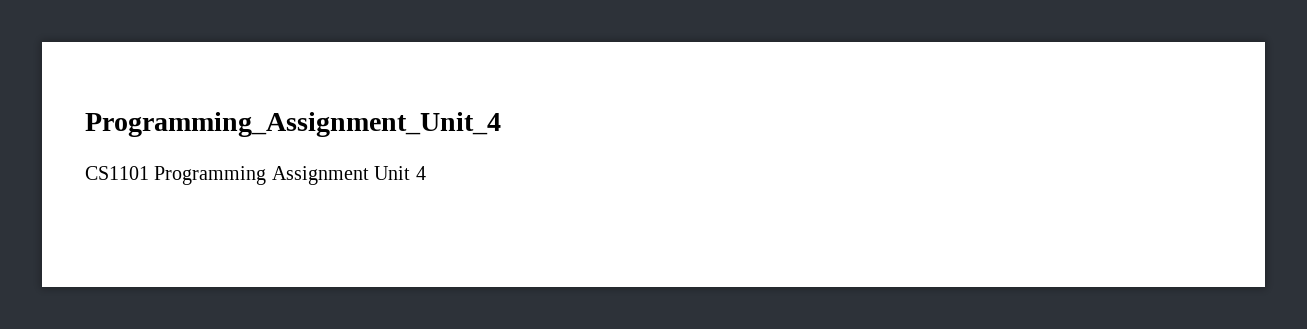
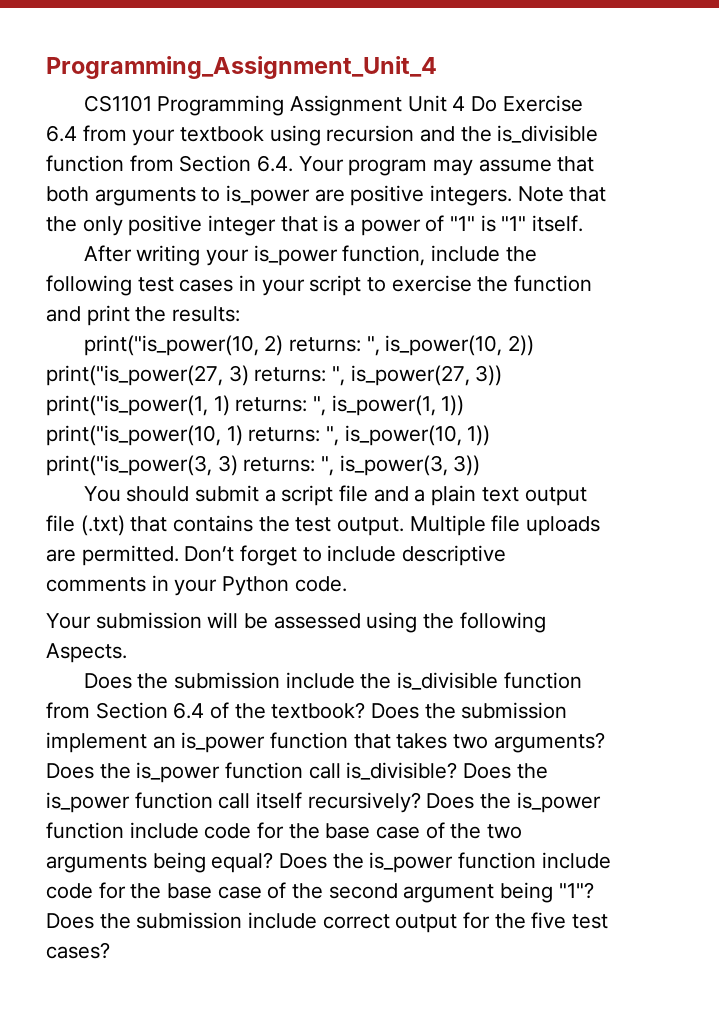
(426, 173) none -> [471,95,583,112] [46,125,599,146] [46,155,595,176] [46,185,607,206] [46,215,584,236] [83,245,537,266] [46,275,593,296] [46,305,241,326] [83,335,535,356] [46,365,503,386] [46,395,465,416] [46,425,491,446] [46,455,481,476] [83,485,587,506] [46,515,601,536] [46,545,507,566] [46,575,347,596] [46,612,546,633] [46,643,127,663] [83,672,582,690] [46,702,568,719] [46,732,605,753] [46,762,548,783] [46,792,601,813] [46,822,523,839] [46,852,611,873] [46,882,594,903] [46,912,609,933] [46,942,110,959] Do Exercise 6.4 from your textbook using recursion and the is_divisible function from Section 6.4. Your program may assume that both arguments to is_power are positive integers. Note that the only positive integer that is a power of "1" is "1" itself. // After writing your is_power function, include the following test cases in your script to exercise the function and print the results: // print("is_power(10, 2) returns: ", is_power(10, 2)) print("is_power(27, 3) returns: ", is_power(27, 3)) print("is_power(1, 1) returns: ", is_power(1, 1)) print("is_power(10, 1) returns: ", is_power(10, 1)) print("is_power(3, 3) returns: ", is_power(3, 3)) // You should submit a script file and a plain text output file (.txt) that contains the test output. Multiple file uploads are permitted. Don’t forget to include descriptive comments in your Python code. // Your submission will be assessed using the following Aspects. // Does the submission include the is_divisible function from Section 6.4 of the textbook? Does the submission implement an is_power function that takes two arguments? Does the is_power function call is_divisible? Does the is_power function call itself recursively? Does the is_power function include code for the base case of the two arguments being equal? Does the is_power function include code for the base case of the second argument being "1"? Does the submission include correct output for the five test cases?

